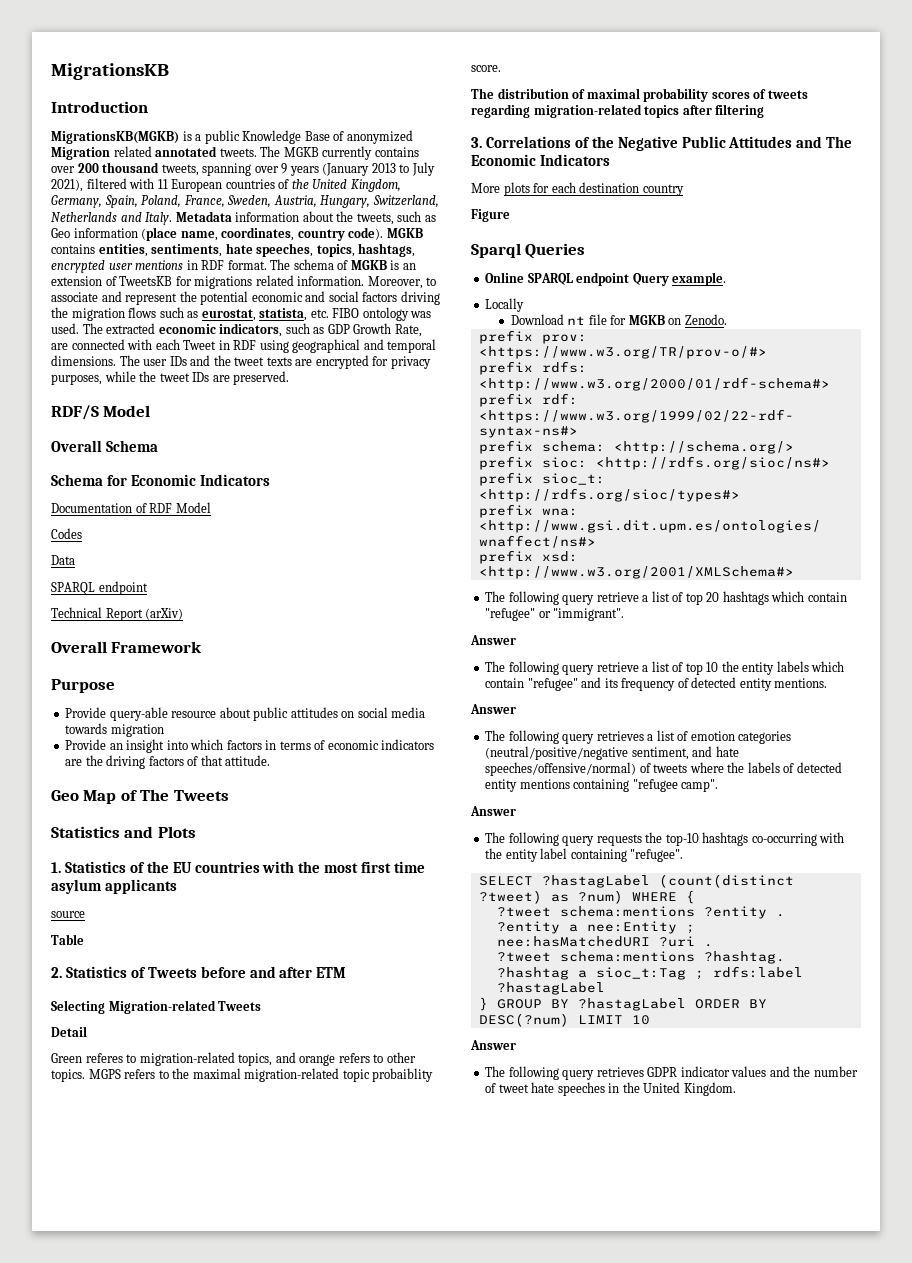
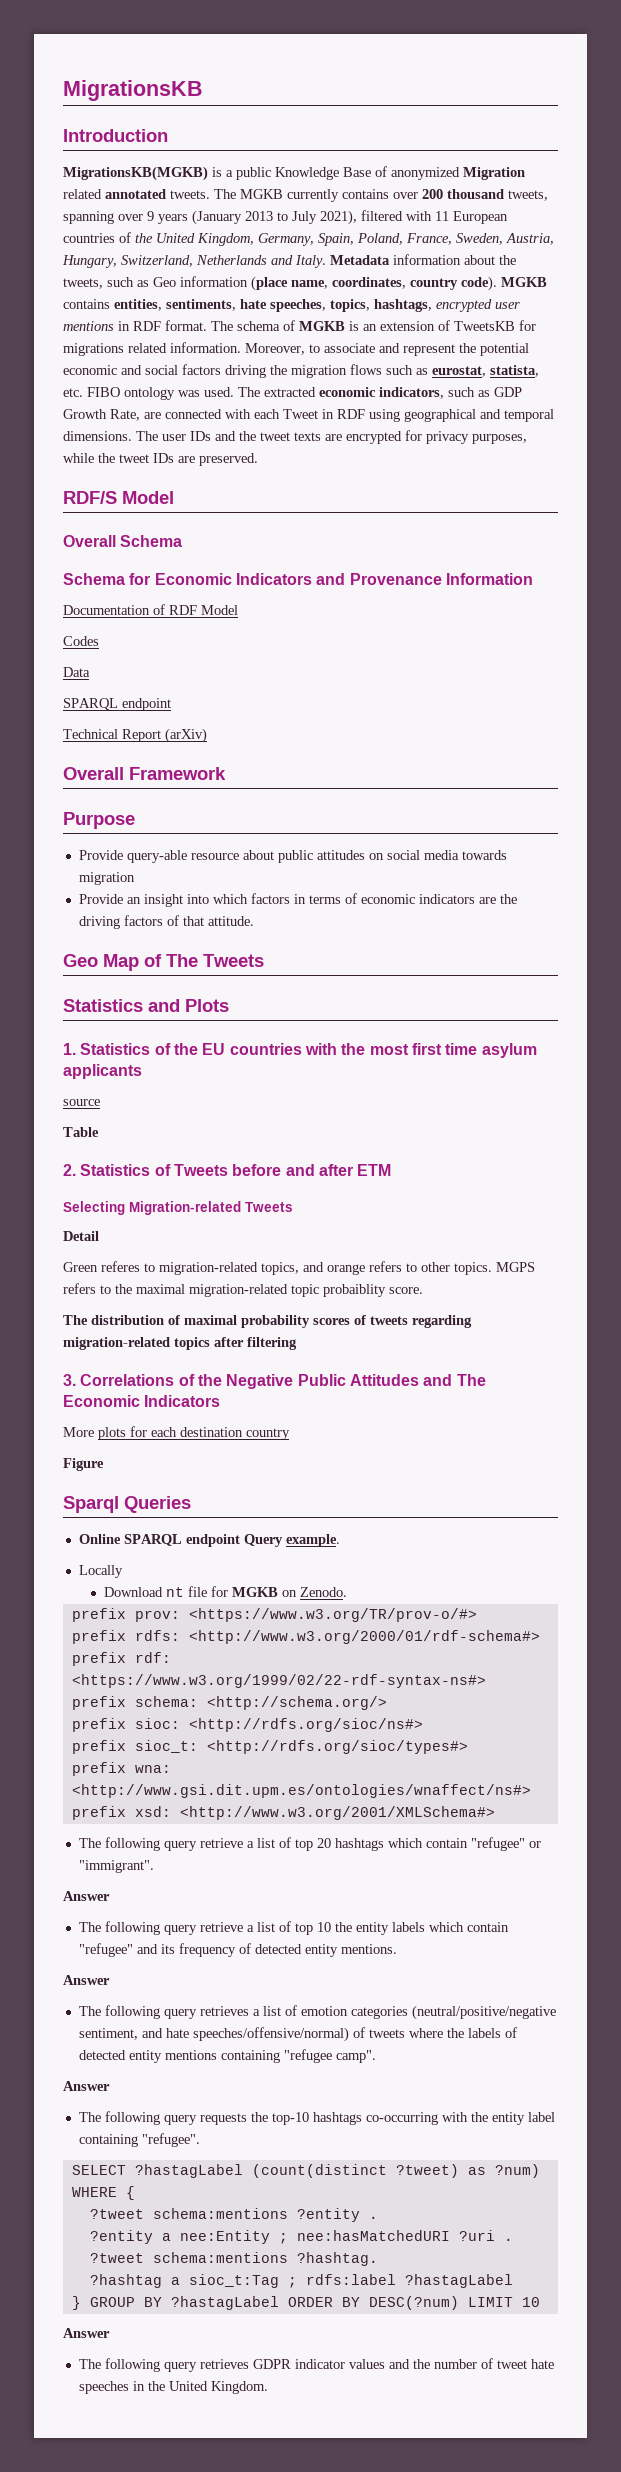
(270, 480) none -> [316,573,533,585] and Provenance Information

